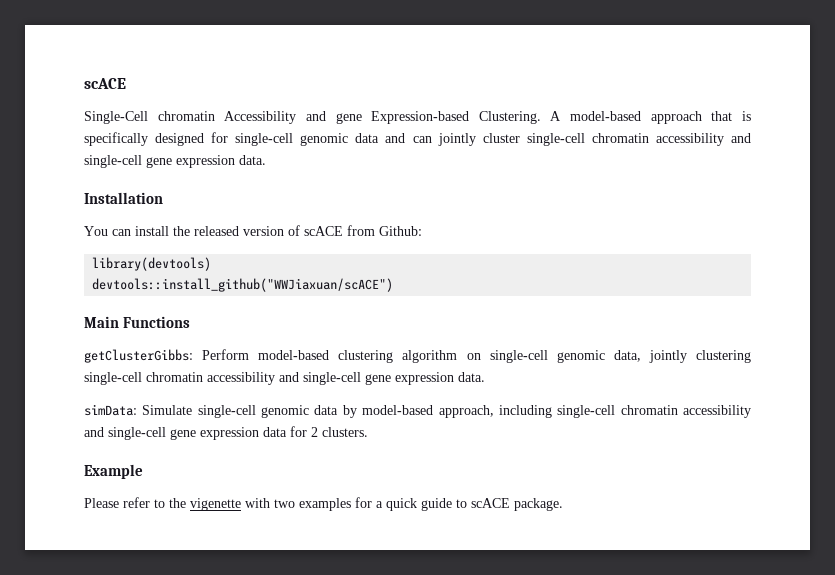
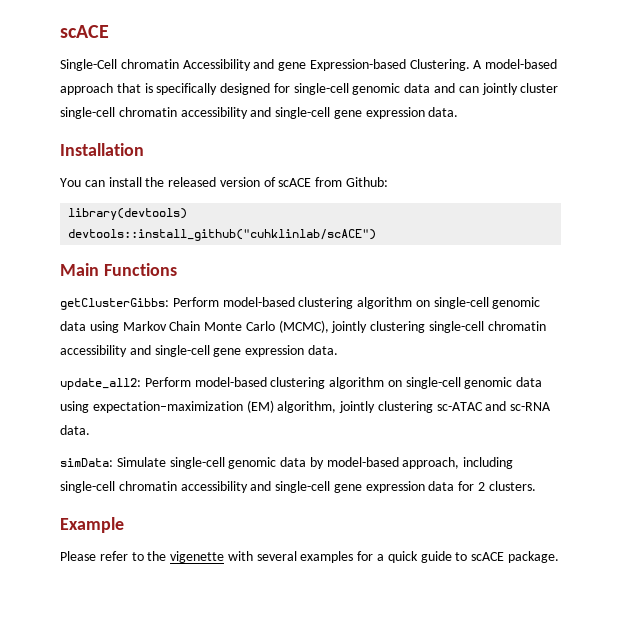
[92,278,394,292] devtools::install_github("WWJiaxuan/scACE") -> [68,229,377,241] devtools::install_github("cuhklinlab/scACE")
[613,350,641,362] data, -> [60,320,329,333] data using Markov Chain Monte Carlo (MCMC),
(485, 377) none -> [60,377,543,390] [60,400,552,413] [60,425,90,435] // update_all2: Perform model-based clustering algorithm on single-cell genomic data using expectation–maximization (EM) algorithm, jointly clustering sc-ATAC and sc-RNA data.
[274,499,295,508] two -> [256,551,297,561] several

